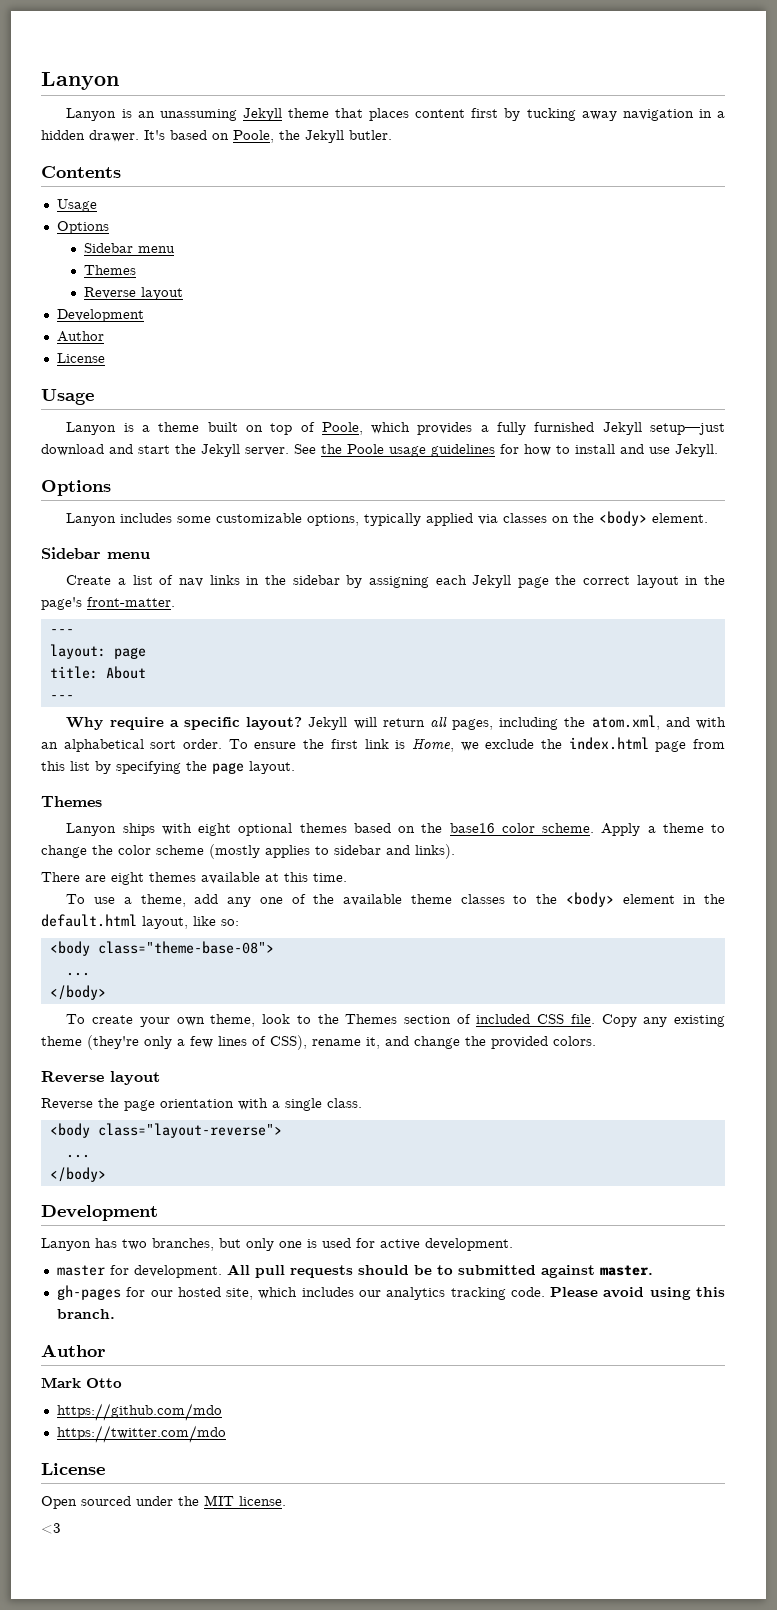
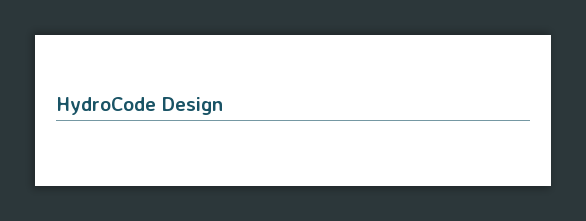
[41,72,119,90] [66,108,726,121] [41,130,392,143] [41,166,121,178] [56,199,97,212] [56,221,109,234] [83,243,175,253] [83,265,136,275] [83,287,183,300] [56,309,144,322] [56,331,104,342] [56,353,105,363] [41,389,94,405] [66,422,725,435] [41,444,718,457] [41,480,111,496] [66,511,709,526] [41,547,150,559] [66,575,726,588] [41,597,175,610] [49,629,74,634] [49,644,146,659] [49,666,146,679] [49,695,74,700] [66,715,727,730] [41,737,725,752] [41,761,295,774] [41,796,102,807] [66,823,726,836] [41,844,455,859] [41,872,347,885] [66,892,726,907] [41,914,239,929] [49,941,274,956] [65,972,90,976] [49,985,106,1000] [66,1014,725,1027] [41,1035,596,1050] [41,1071,160,1085] [41,1098,362,1111] [49,1123,282,1138] [65,1154,90,1158] [49,1167,106,1182] [41,1205,158,1221] [41,1238,513,1251] [56,1264,653,1278] [56,1285,725,1300] [56,1309,115,1319] [41,1344,106,1357] [41,1377,122,1388] [56,1403,222,1421] [56,1425,226,1443] [41,1463,105,1475] [41,1495,286,1509] [41,1523,61,1534] Lanyon // Lanyon is an unassuming Jekyll theme that places content first by tucking away navigation in a hidden drawer. It's based on Poole, the Jekyll butler. // Contents // Usage // Options // Sidebar menu // Themes // Reverse layout // Development // Author // License // Usage // Lanyon is a theme built on top of Poole, which provides a fully furnished Jekyll setup—just download and start the Jekyll server. See the Poole usage guidelines for how to install and use Jekyll. // Options // Lanyon includes some customizable options, typically applied via classes on the <body> element. // Sidebar menu // Create a list of nav links in the sidebar by assigning each Jekyll page the correct layout in the page's front-matter. // --- // layout: page // title: About // --- // Why require a specific layout? Jekyll will return all pages, including the atom.xml, and with an alphabetical sort order. To ensure the first link is Home, we exclude the index.html page from this list by specifying the page layout. // Themes // Lanyon ships with eight optional themes based on the base16 color scheme. Apply a theme to change the color scheme (mostly applies to sidebar and links). // There are eight themes available at this time. // To use a theme, add any one of the available theme classes to the <body> element in the default.html layout, like so: // <body class="theme-base-08"> // ... // </body> // To create your own theme, look to the Themes section of included CSS file. Copy any existing theme (they're only a few lines of CSS), rename it, and change the provided colors. // Reverse layout // Reverse the page orientation with a single class. // <body class="layout-reverse"> // ... // </body> // Development // Lanyon has two branches, but only one is used for active development. // master for development. All pull requests should be to submitted against master. // gh-pages for our hosted site, which includes our analytics tracking code. Please avoid using this branch. // Author // Mark Otto // https://github.com/mdo // https://twitter.com/mdo // License // Open sourced under the MIT license. // <3 -> [56,97,223,115] HydroCode Design

